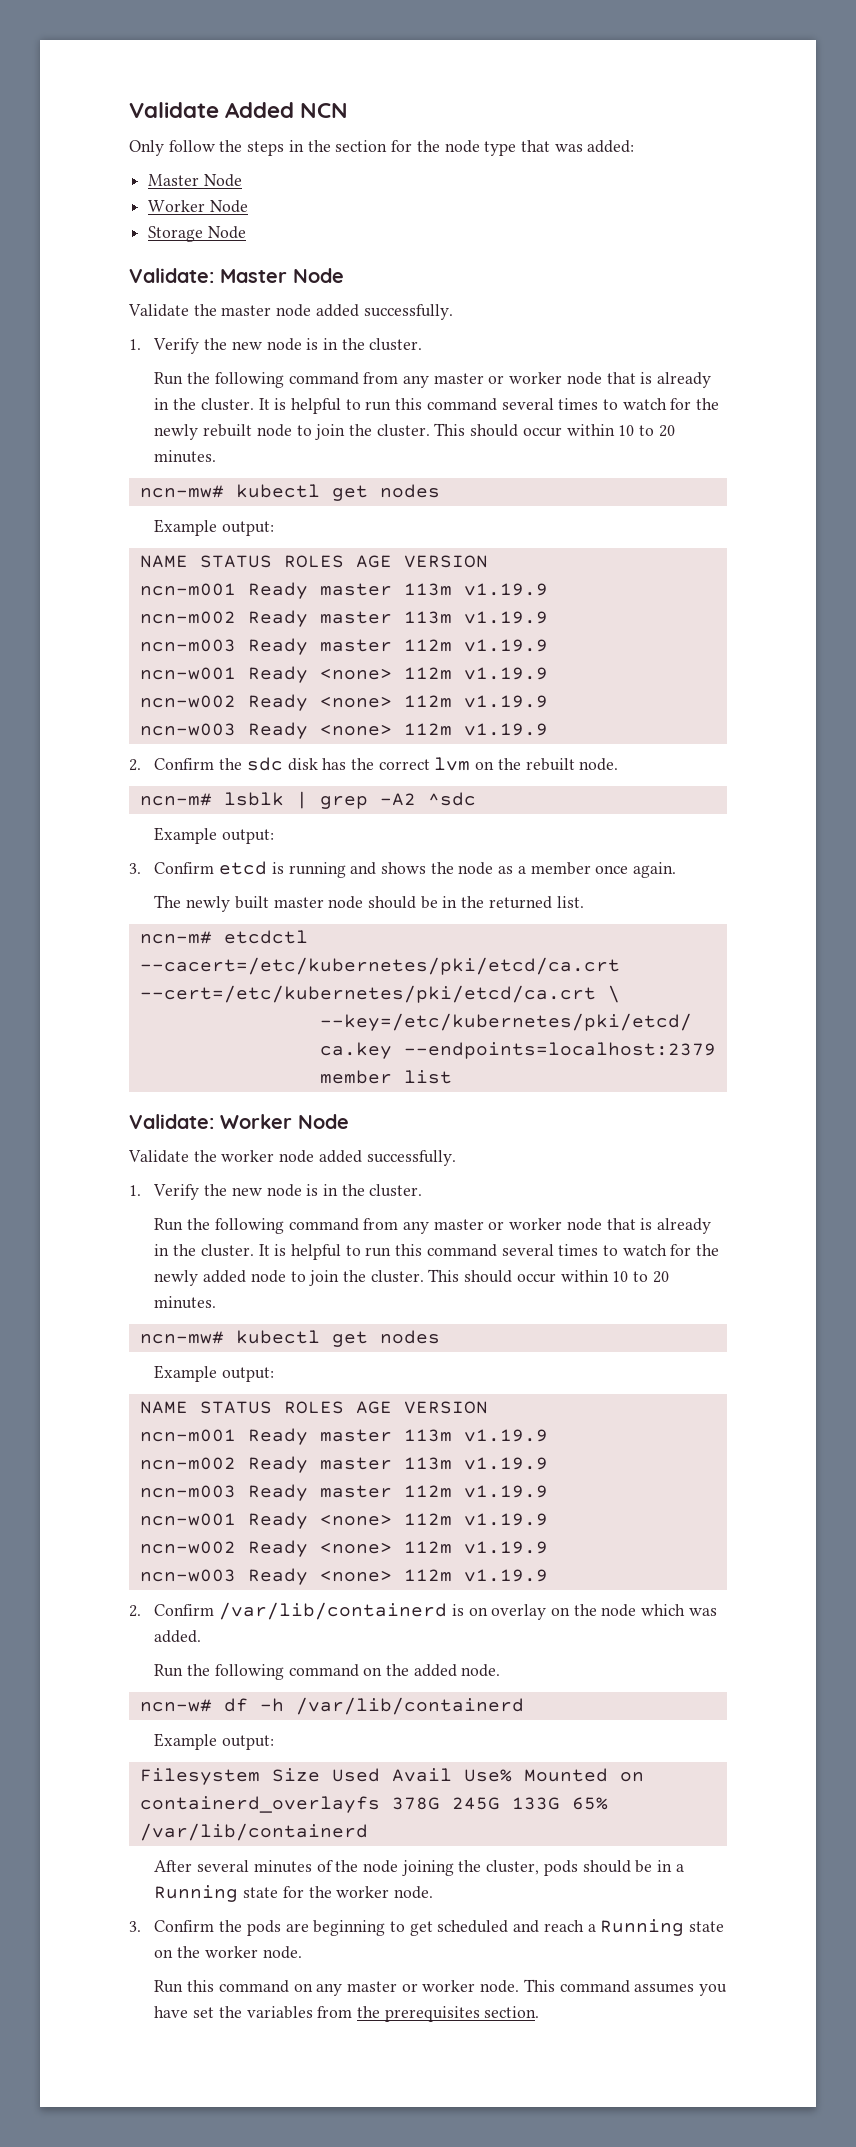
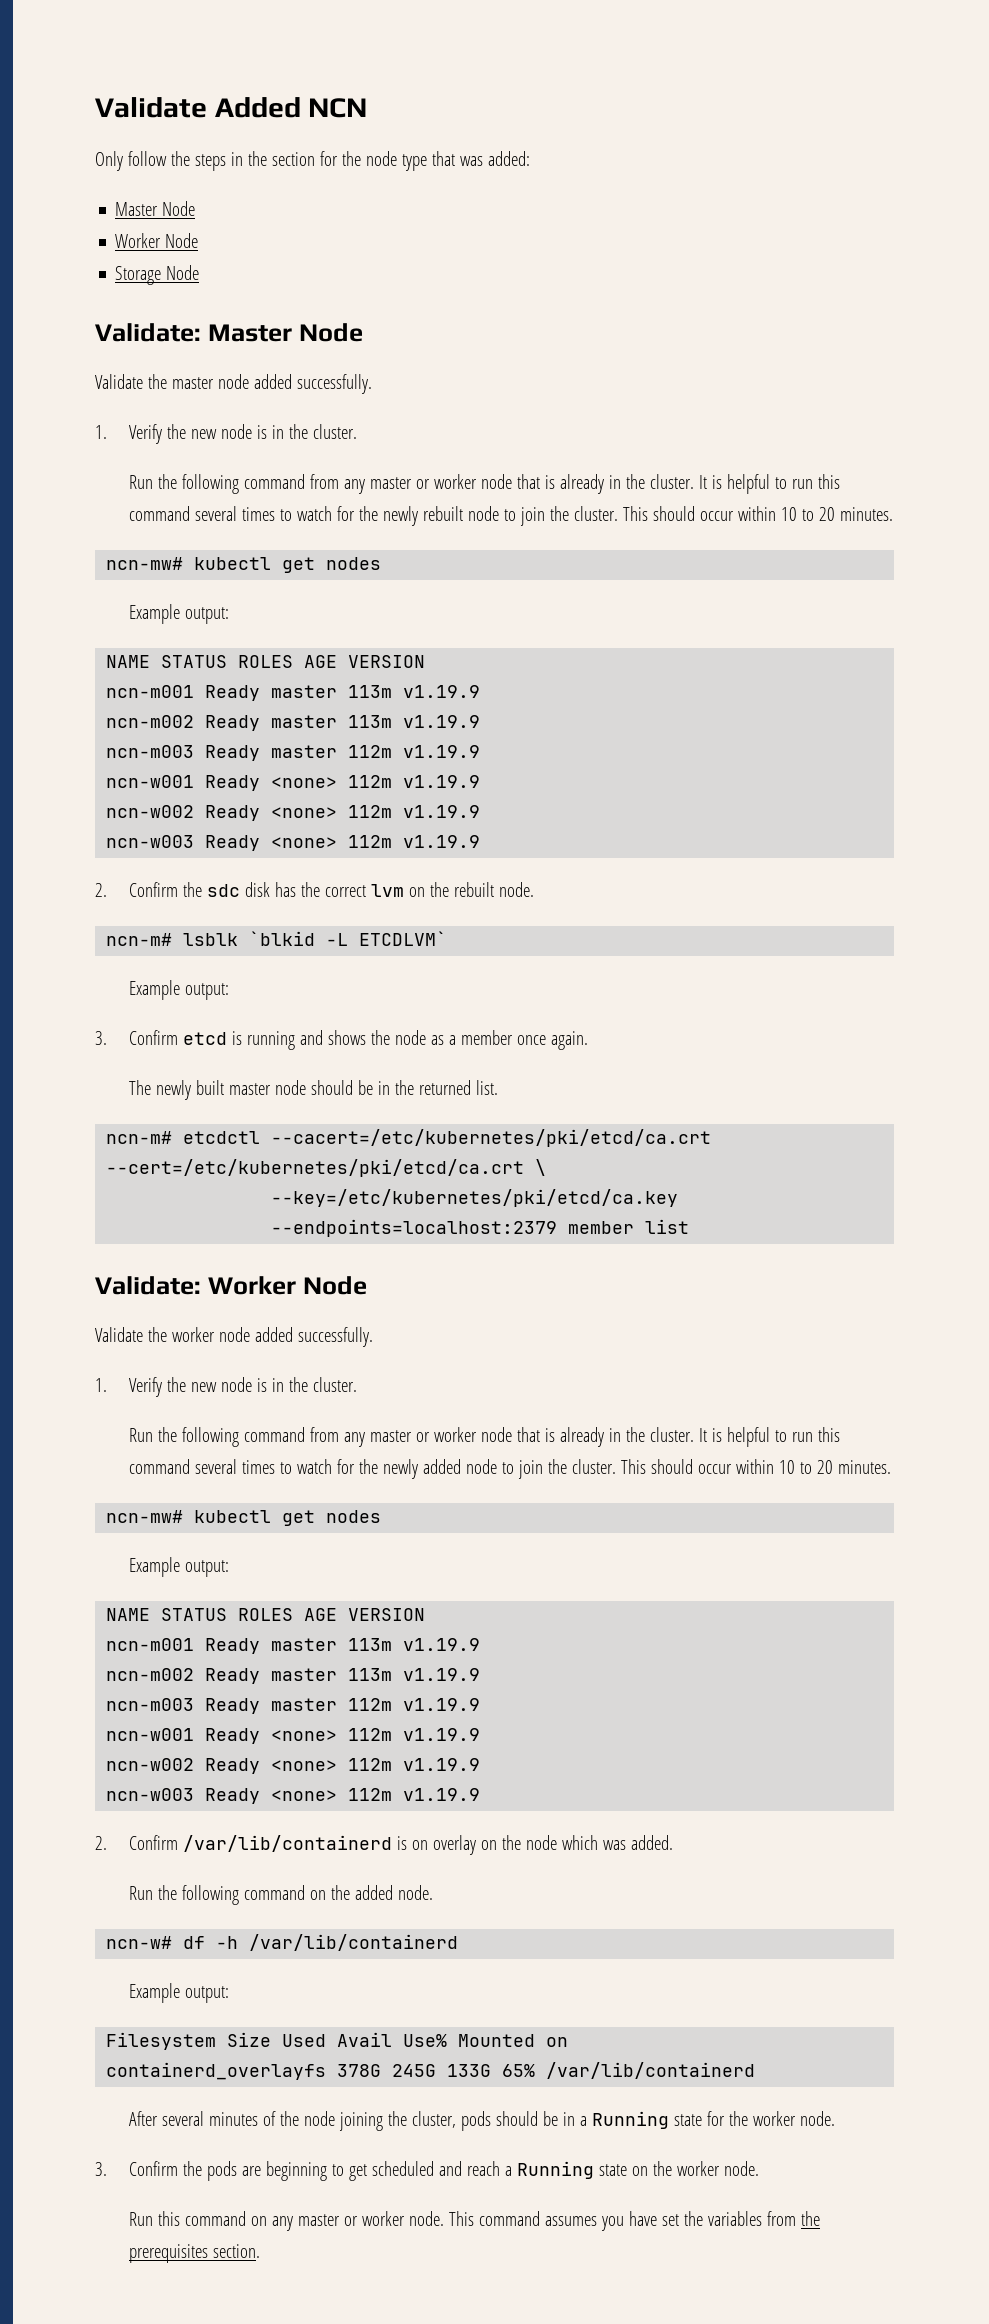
[295,791,476,809] | grep -A2 ^sdc -> [249,931,448,946] `blkid -L ETCDLVM`

